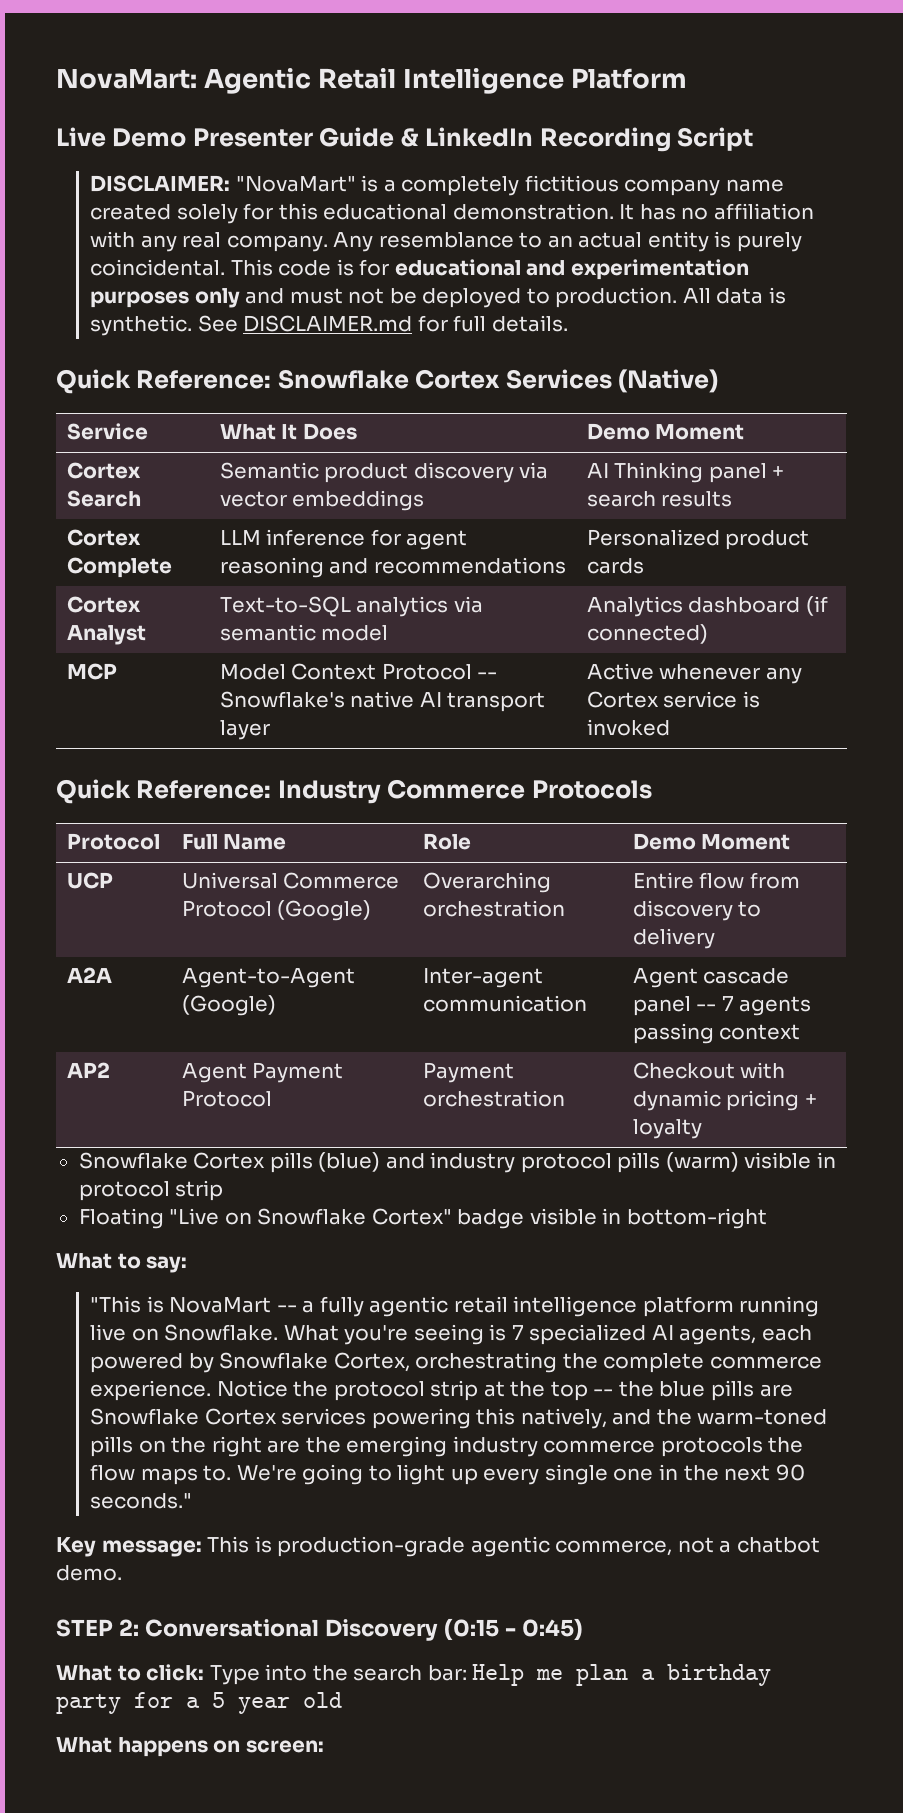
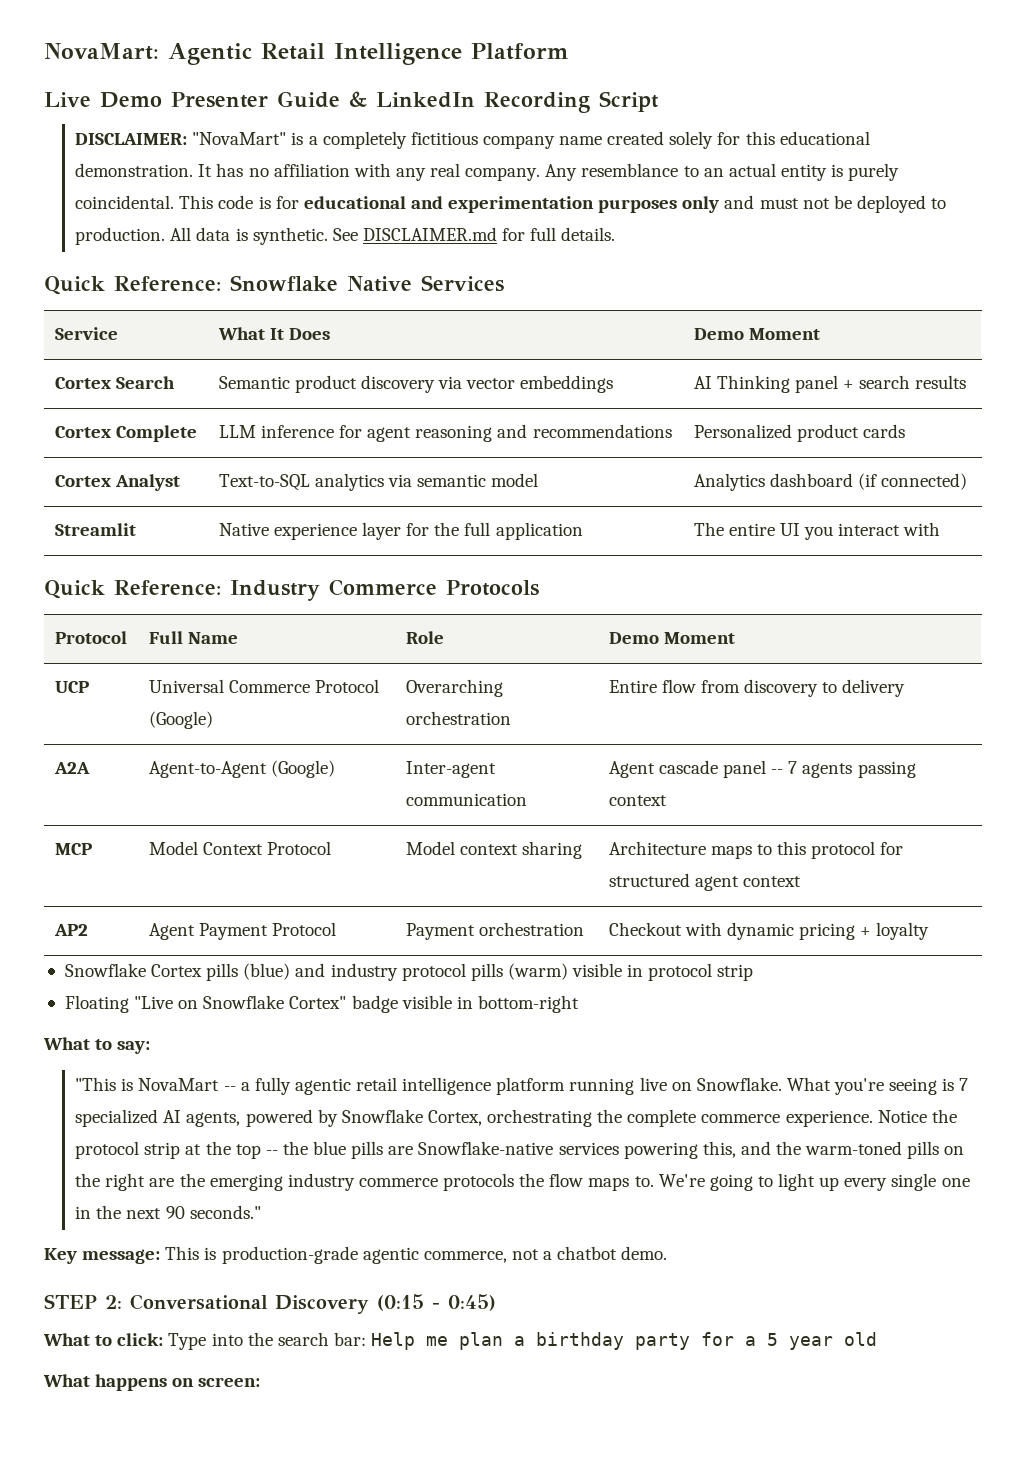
[415,369,501,389] Cortex -> [347,276,412,292] Native
[618,369,719,393] (Native) -> (504, 283) none
[66,663,117,680] [219,663,498,680] [219,691,546,712] [219,720,270,740] [586,663,802,684] [586,691,760,708] [586,719,670,736] MCP | Model Context Protocol -- Snowflake's native AI transport layer | Active whenever any Cortex service is invoked -> [54,523,136,536] [218,522,583,540] [693,522,941,540] Streamlit | Native experience layer for the full application | The entire UI you interact with
(801, 1032) none -> [54,843,92,855] [148,841,332,855] [405,841,583,859] [608,841,904,859] [608,873,802,891] // MCP | Model Context Protocol | Model context sharing | Architecture maps to this protocol for structured agent context
[762,1325,813,1341] each -> (241, 1119) none
[90,1408,607,1429] Snowflake Cortex services powering this natively, -> [418,1141,736,1159] Snowflake-native services powering this,

